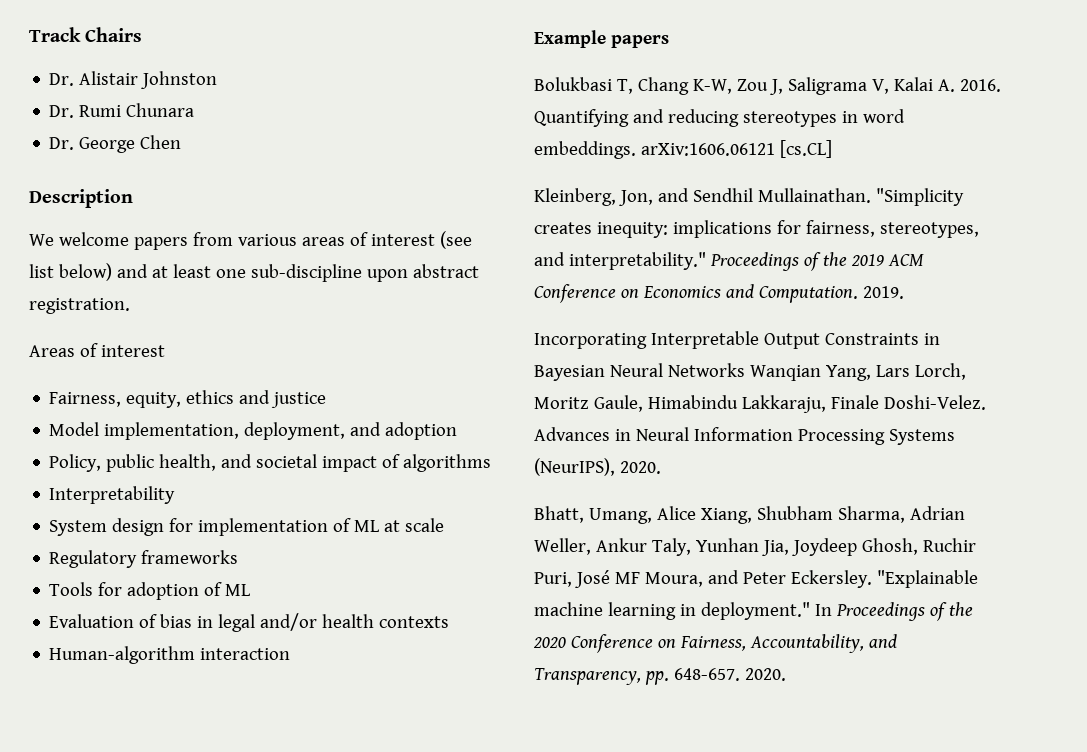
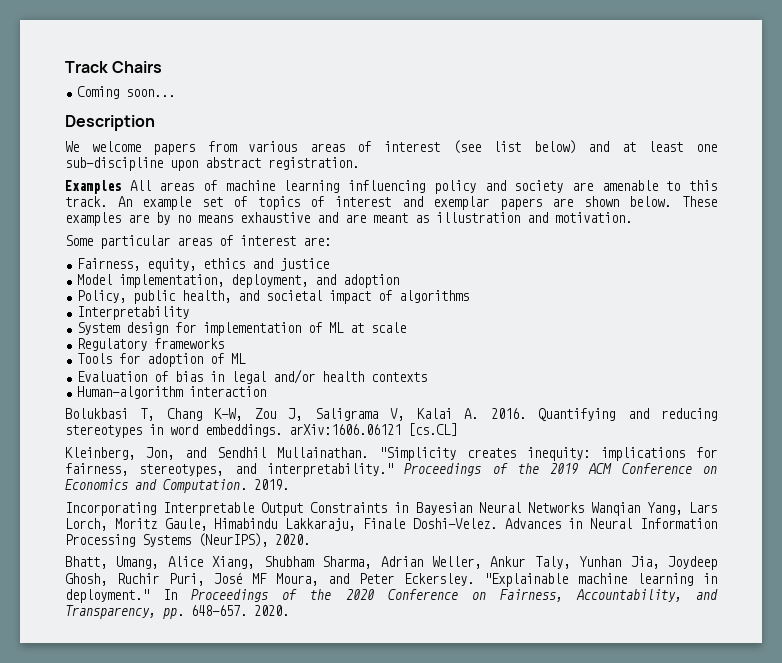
[49,71,218,89] [49,103,195,118] [49,135,182,153] Dr. Alistair Johnston // Dr. Rumi Chunara // Dr. George Chen -> [77,86,176,99] Coming soon...
[29,343,165,357] Areas of interest -> [65,180,718,194] [65,196,717,210] [65,212,632,226] [65,235,331,249] Examples All areas of machine learning influencing policy and society are amenable to this track. An example set of topics of interest and exemplar papers are shown below. These examples are by no means exhaustive and are meant as illustration and motivation. // Some particular areas of interest are:
[534,30,669,48] // Example papers -> (267, 391) none

